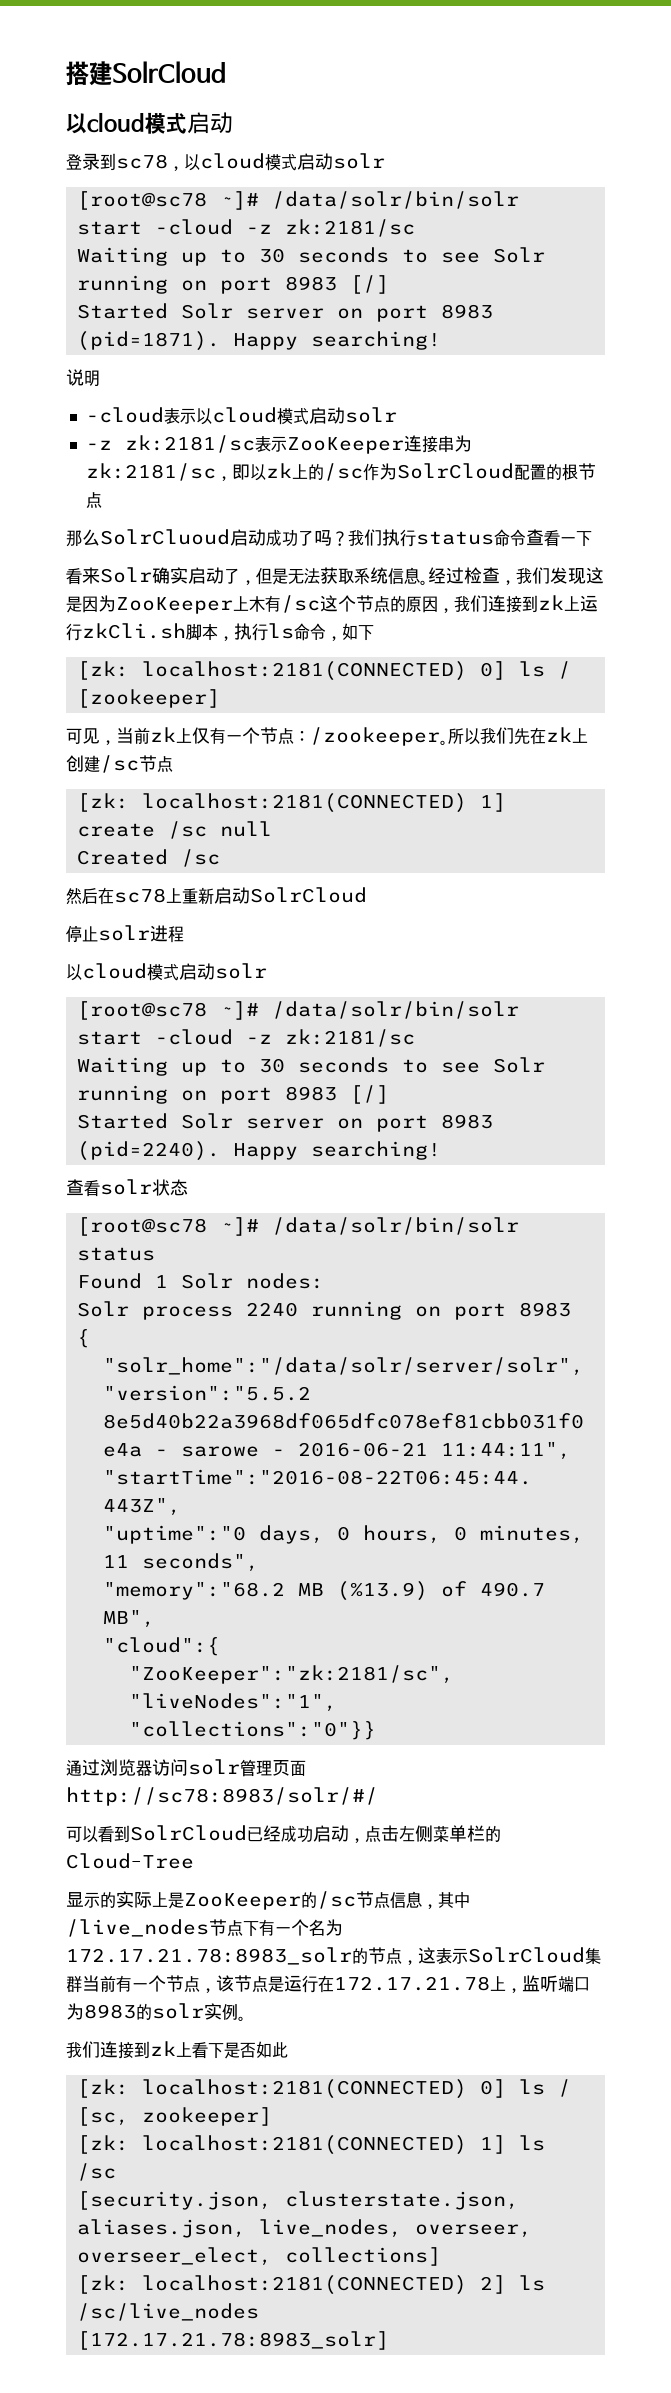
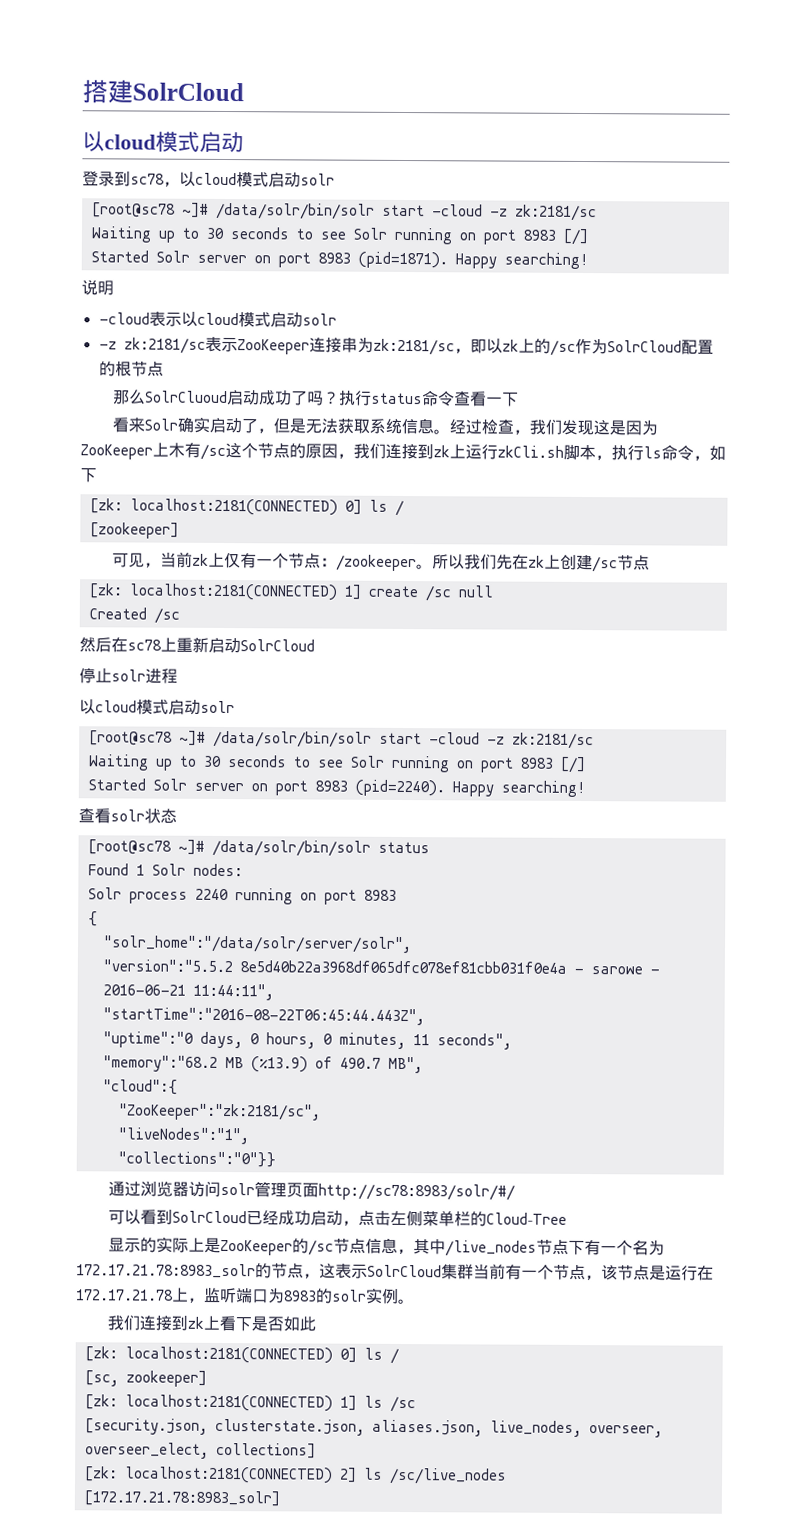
[348,529,382,546] 我们 -> (340, 398) none

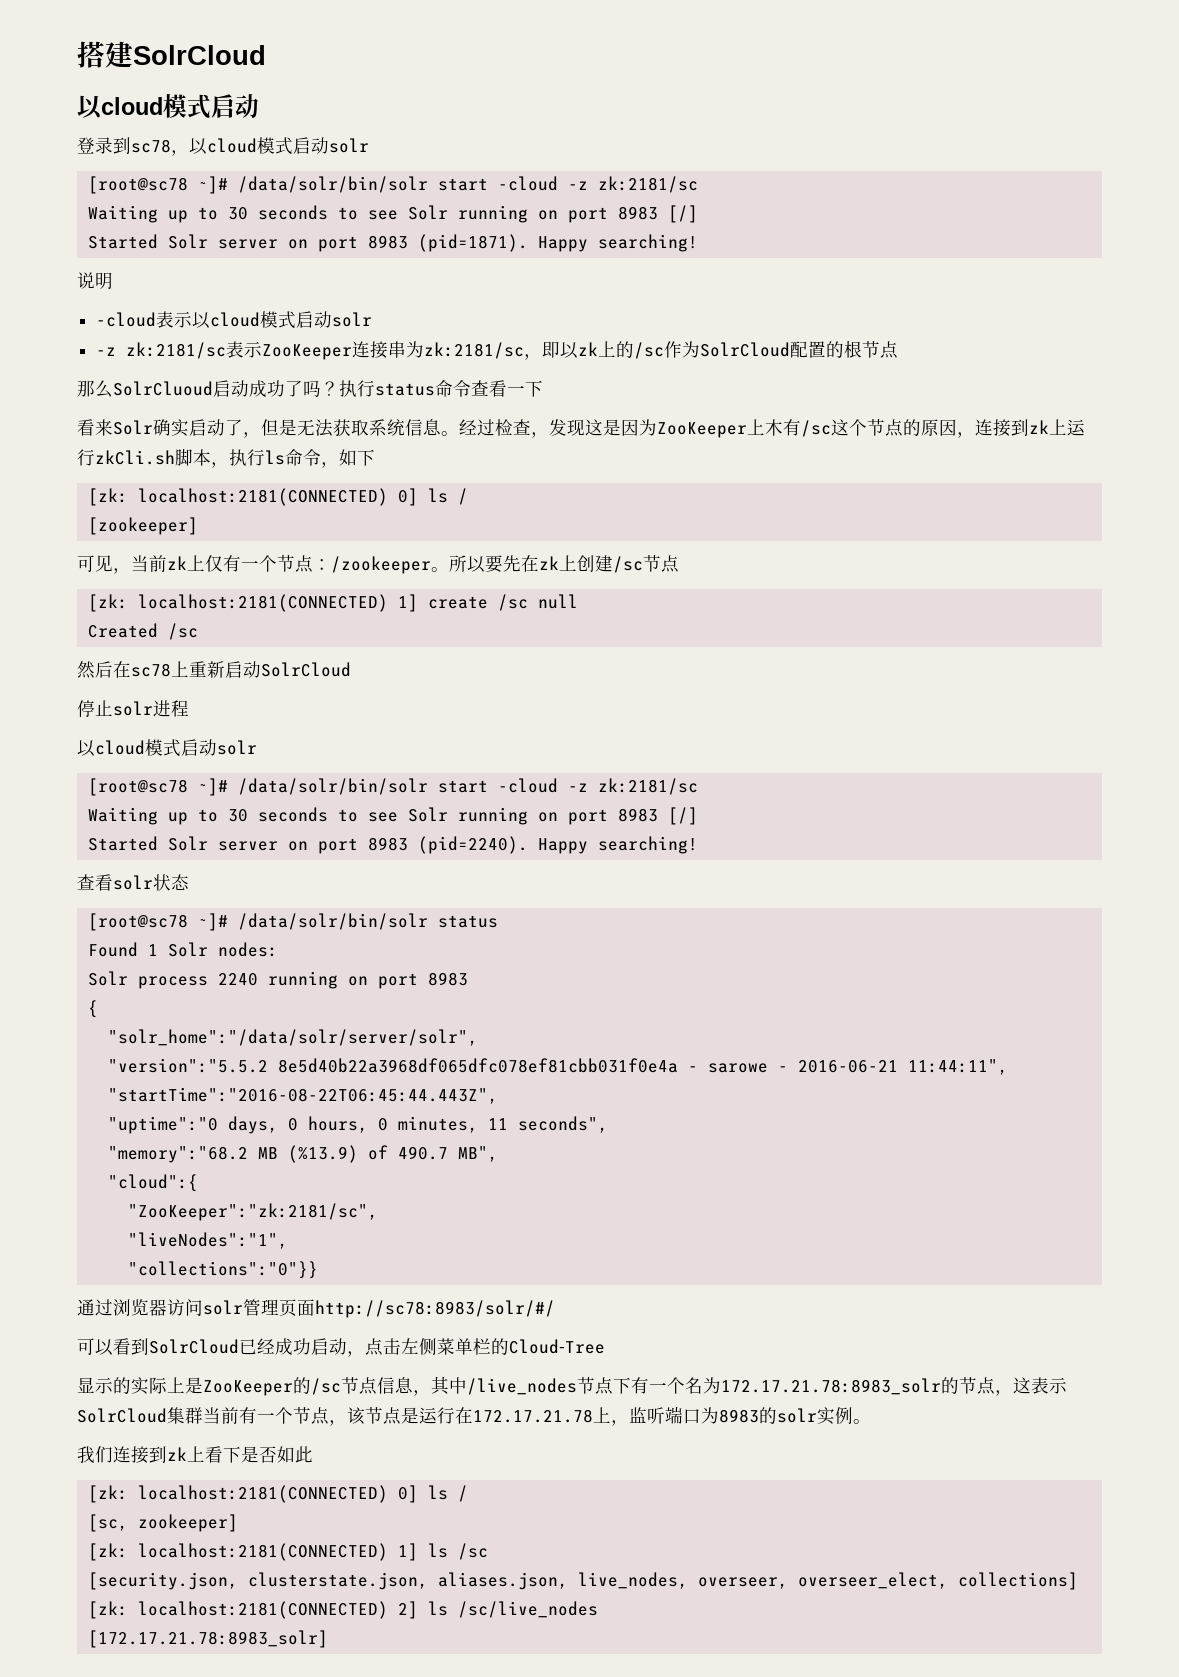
[528,419,562,435] 我们 -> (549, 435) none
[353,443,386,459] 我们 -> (975, 435) none
[463,554,497,570] 我们 -> [485,555,503,573] 要

